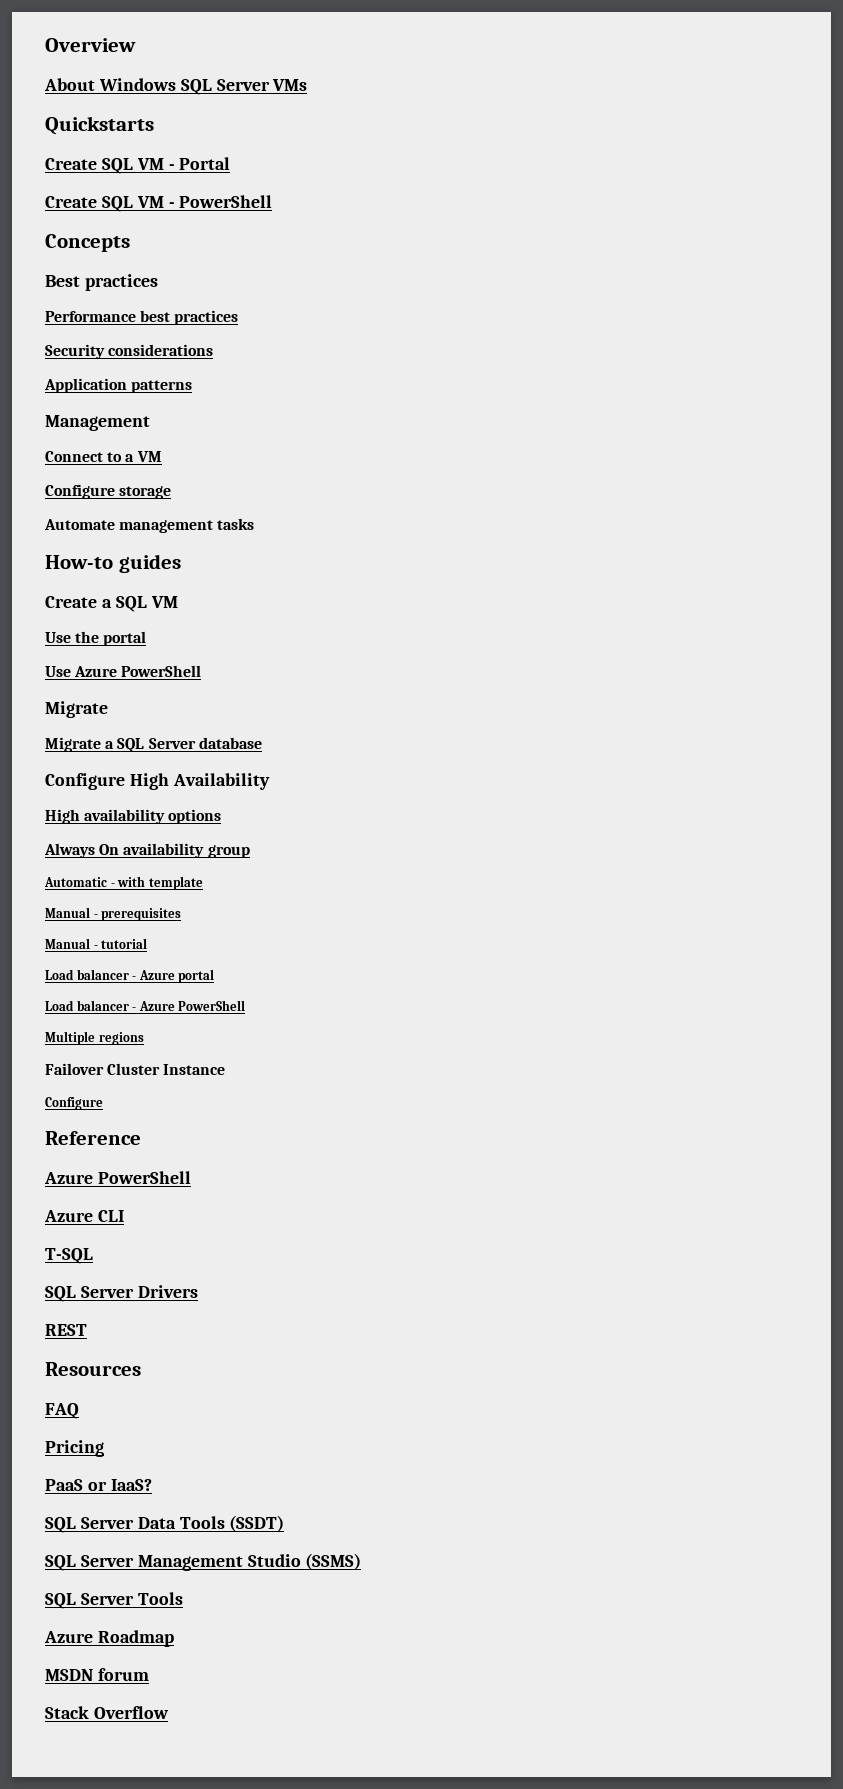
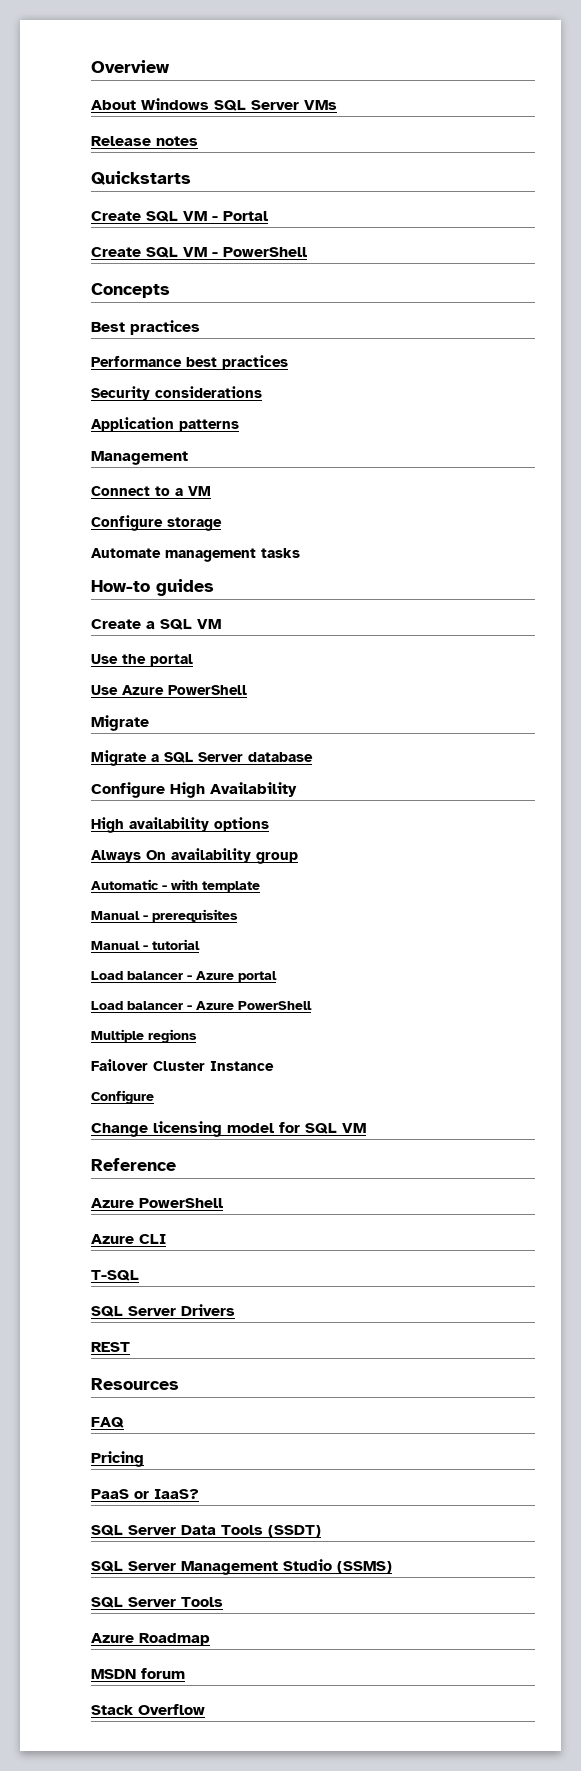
(308, 85) none -> [91,136,198,146] // Release notes
(103, 1103) none -> [91,1121,366,1137] // Change licensing model for SQL VM

